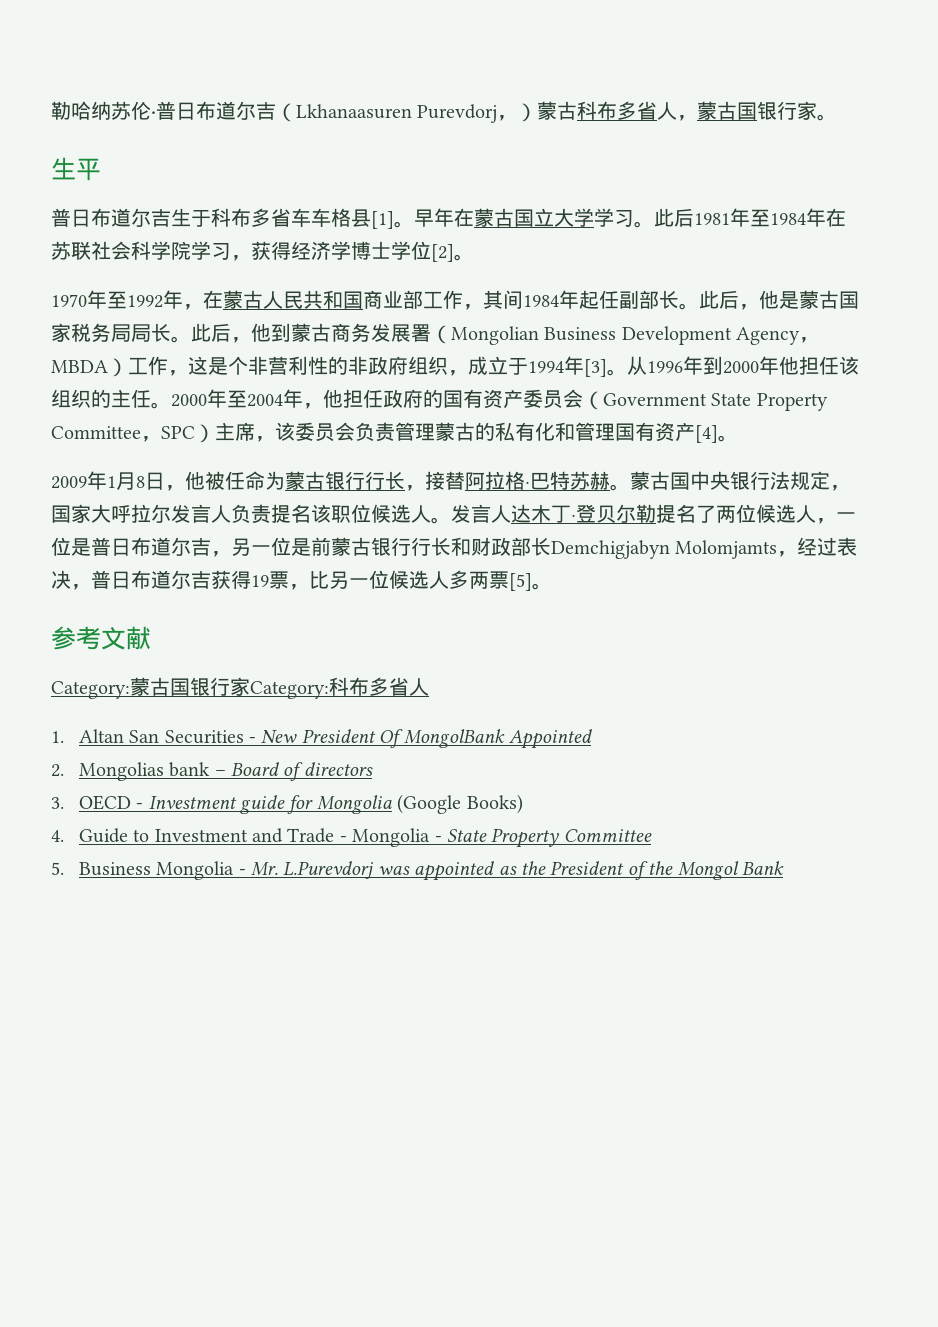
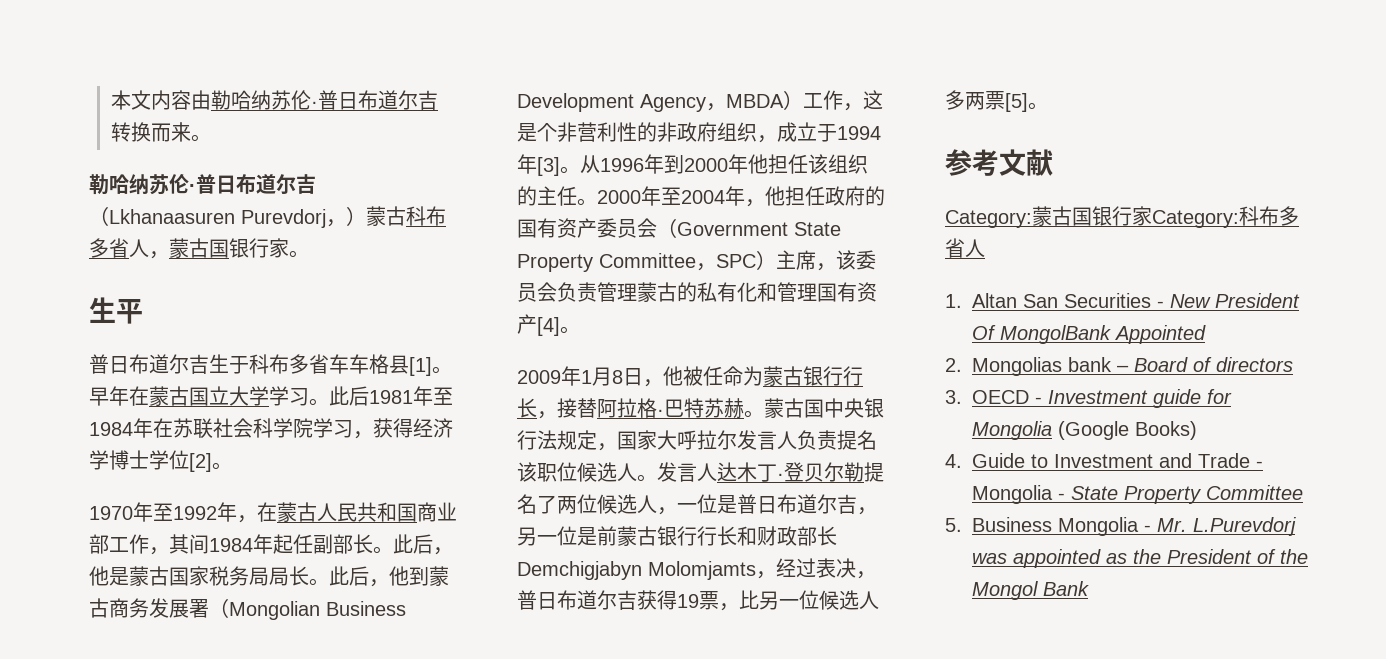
(51, 110) none -> [111,90,439,110] [111,122,212,142] 本文内容由勒哈纳苏伦·普日布道尔吉转换而来。 //

